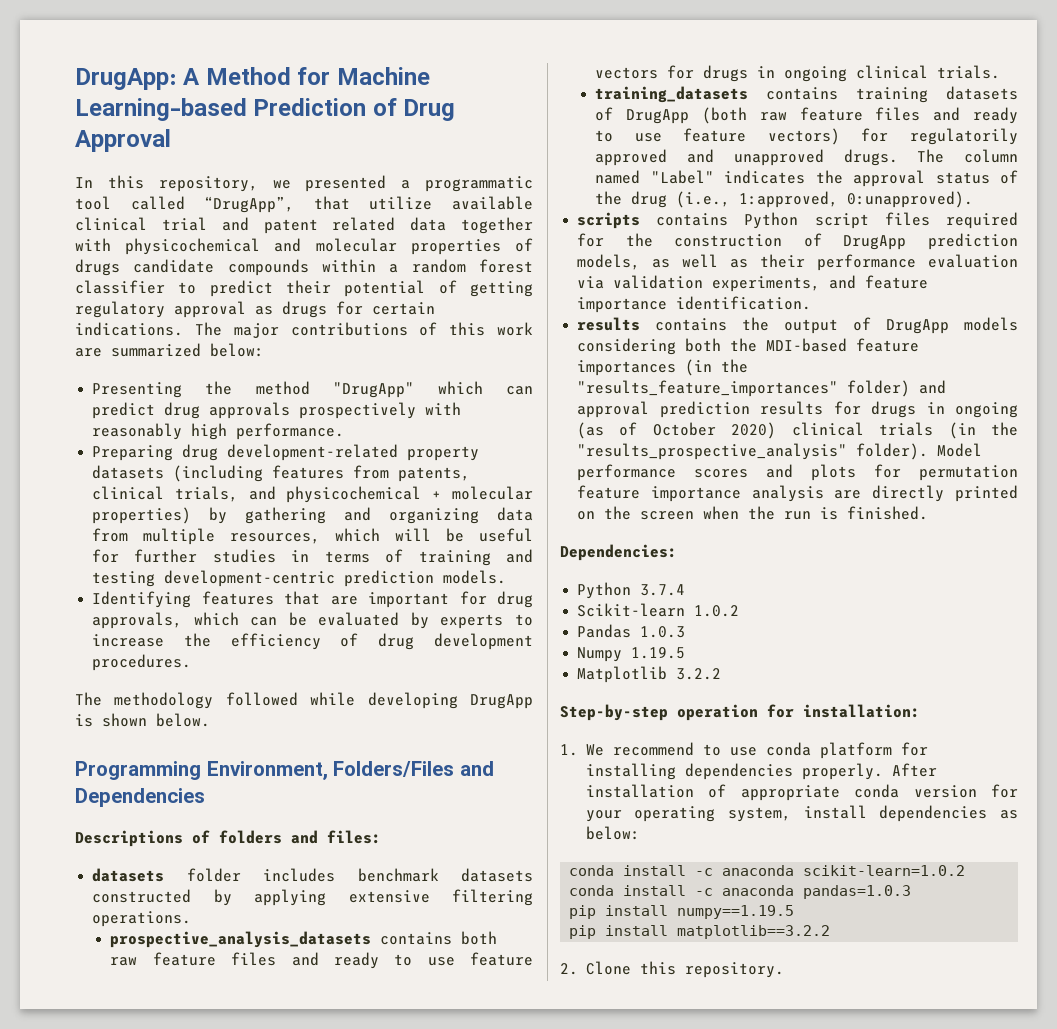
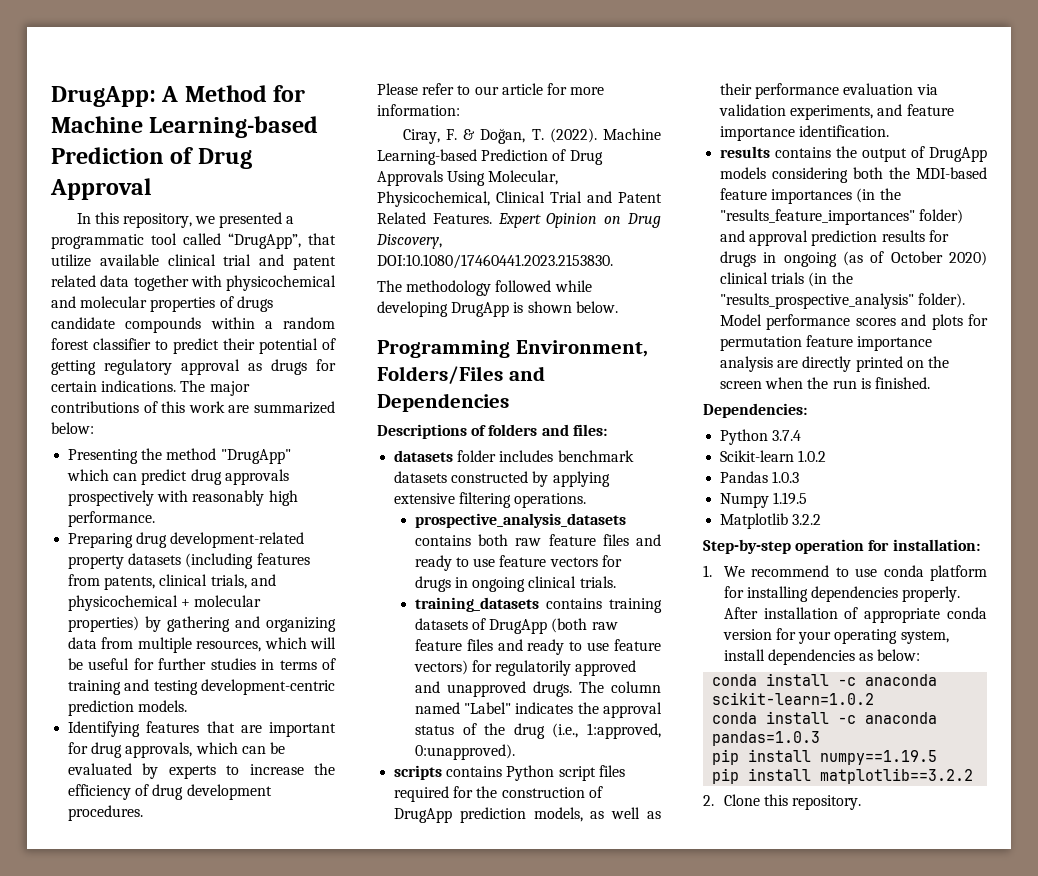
(192, 662) none -> [377,83,605,95] [377,104,460,116] [402,128,661,144] [377,149,603,165] [377,170,559,186] [377,191,662,207] [377,212,661,228] [376,234,442,249] [377,254,613,269] // Please refer to our article for more information: // Ciray, F. & Doğan, T. (2022). Machine Learning-based Prediction of Drug Approvals Using Molecular, Physicochemical, Clinical Trial and Patent Related Features. Expert Opinion on Drug Discovery, DOI:10.1080/17460441.2023.2153830.

